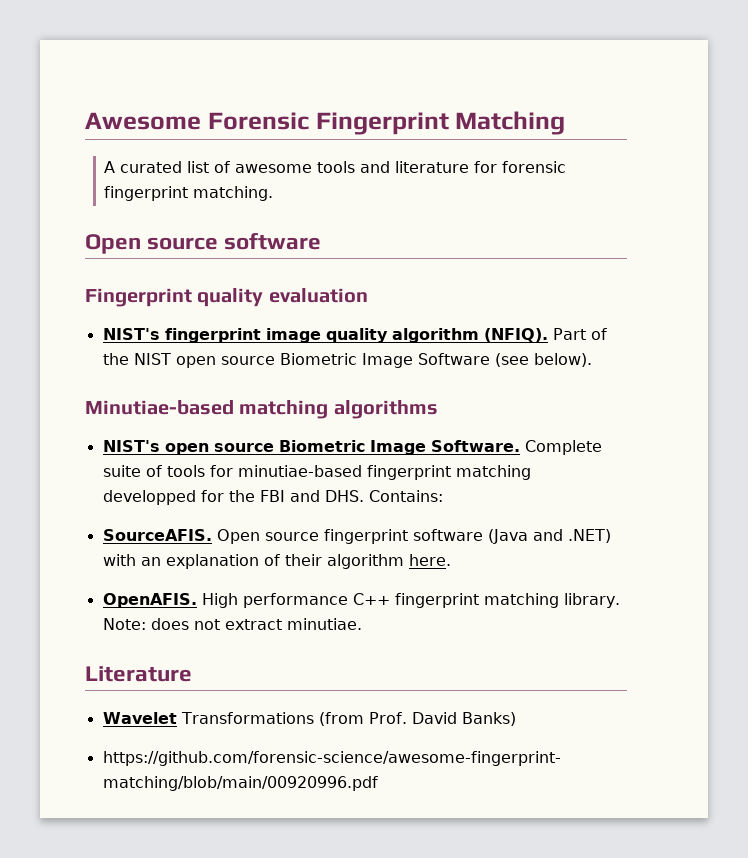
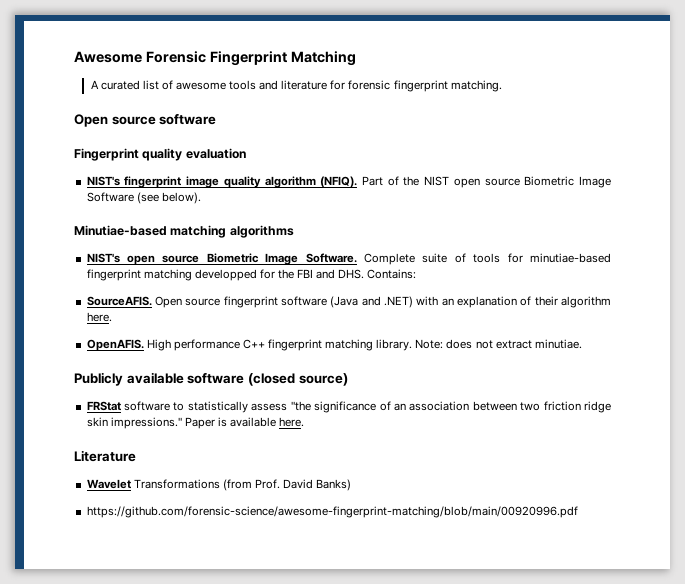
(362, 624) none -> [74,372,348,386] [86,401,611,413] [86,417,305,429] // Publicly available software (closed source) // FRStat software to statistically assess "the significance of an association between two friction ridge skin impressions." Paper is available here.

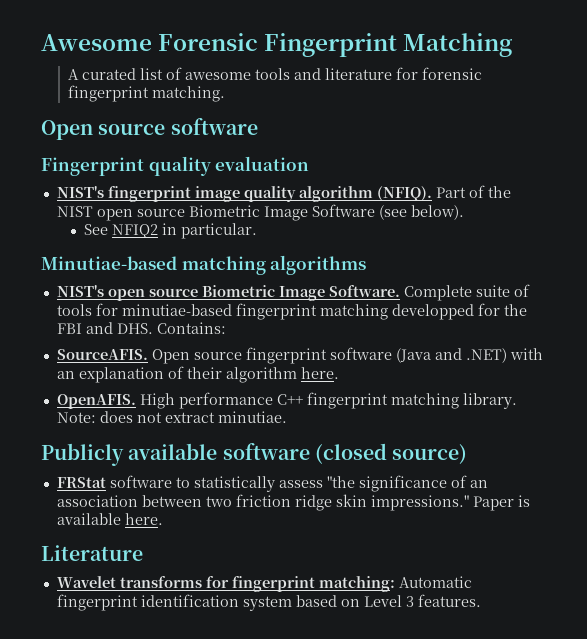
(201, 198) none -> [84,223,258,239] // See NFIQ2 in particular.
[133,479,352,491] [86,506,578,518] Transformations (from Prof. David Banks) // https://github.com/forensic-science/awesome-fingerprint-matching/blob/main/00920996.pdf -> [119,576,472,592] [56,594,481,611] transforms for fingerprint matching: Automatic fingerprint identification system based on Level 3 features.

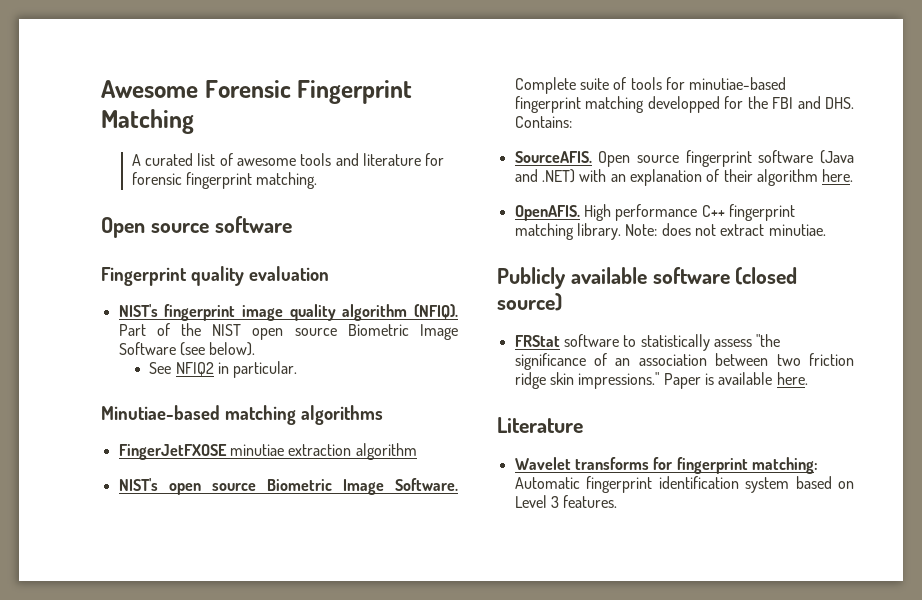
(367, 265) none -> [118,443,417,460] // FingerJetFXOSE minutiae extraction algorithm

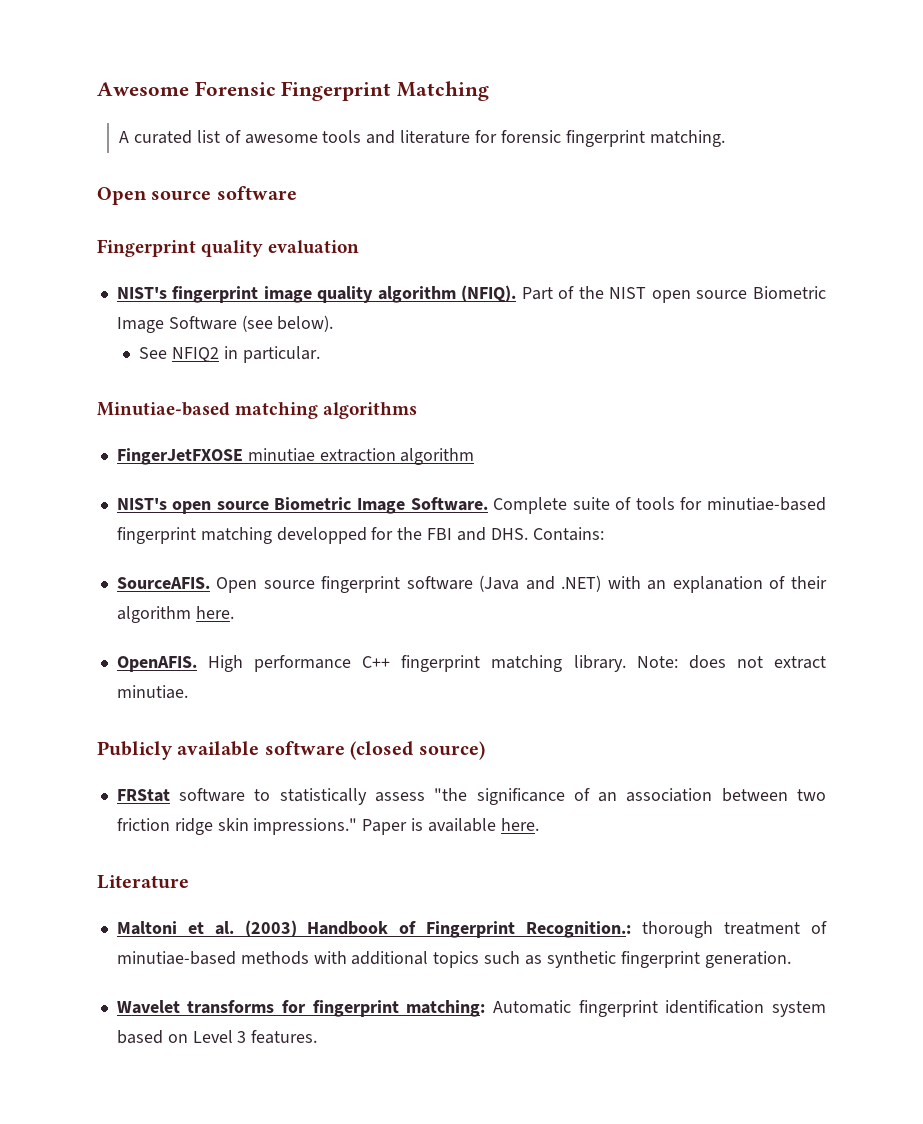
(583, 425) none -> [116,920,827,938] [116,951,791,968] // Maltoni et al. (2003) Handbook of Fingerprint Recognition.: thorough treatment of minutiae-based methods with additional topics such as synthetic fingerprint generation.

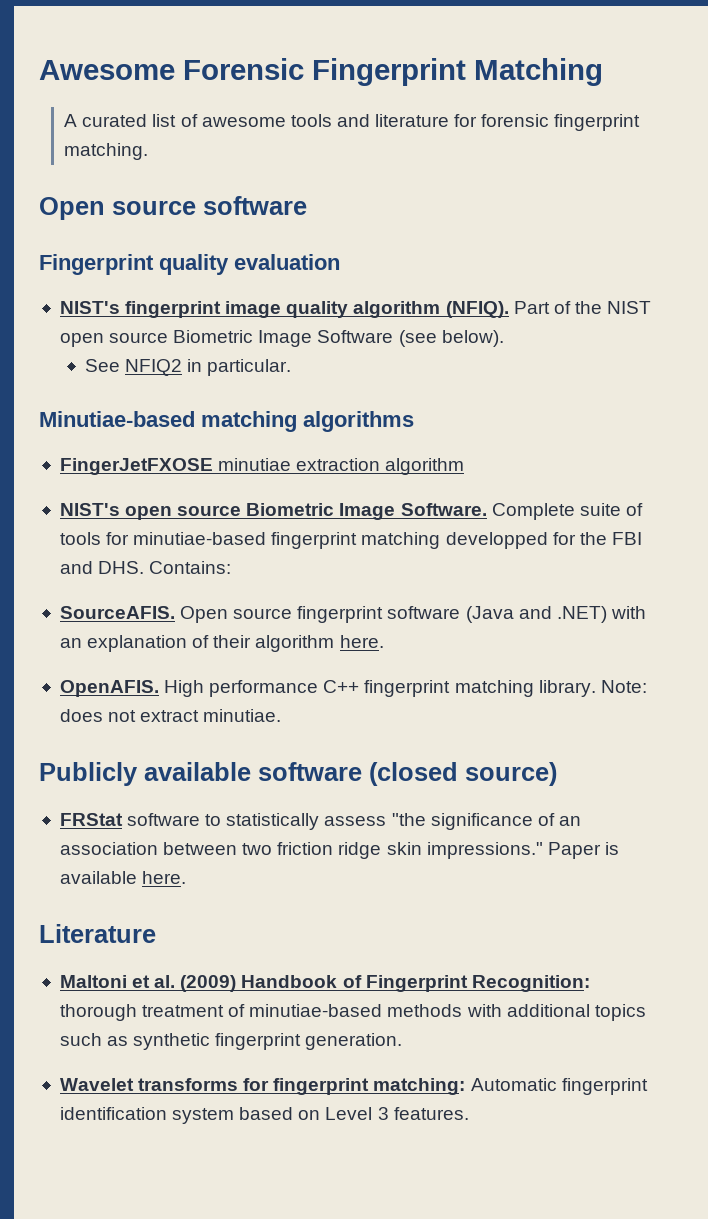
[244,920,297,937] (2003) -> [180,975,237,992] (2009)
[526,921,632,938] Recognition.: -> [471,975,590,992] Recognition:

